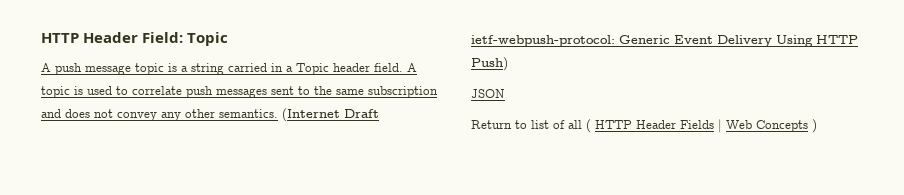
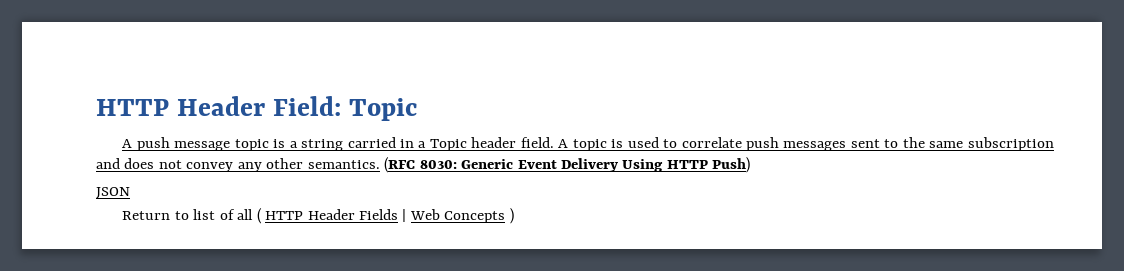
[282,108,379,122] [471,35,615,47] (Internet Draft ietf-webpush-protocol: -> [384,157,457,173] (RFC 8030:

